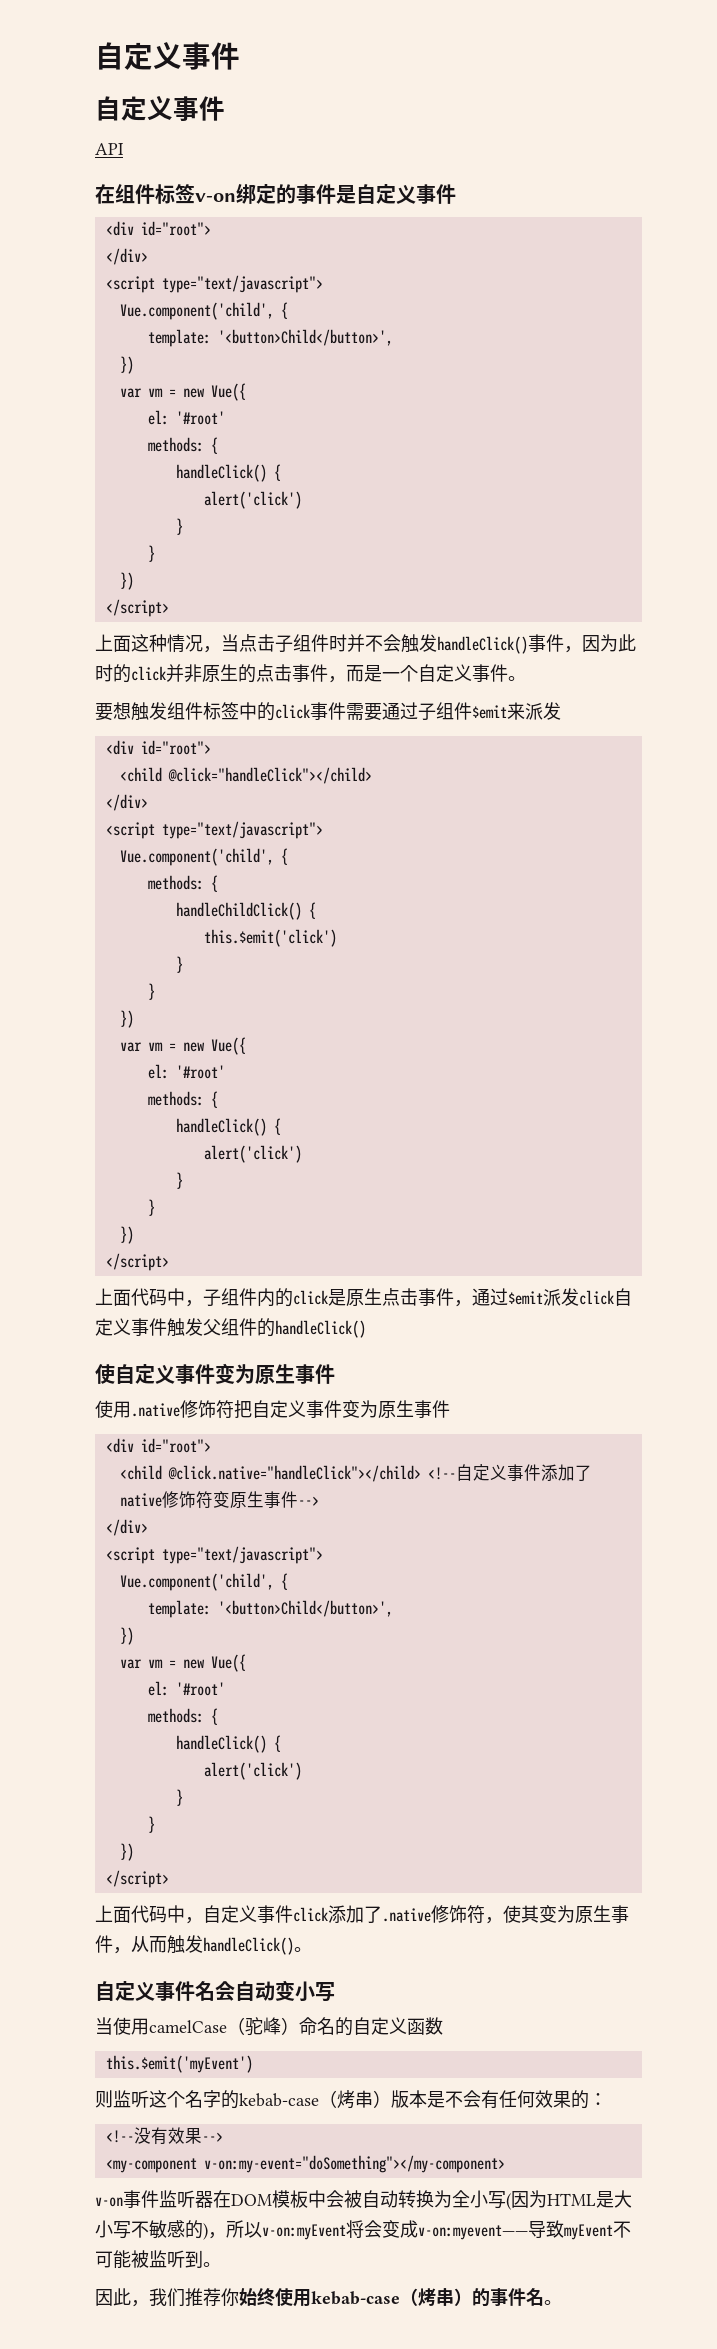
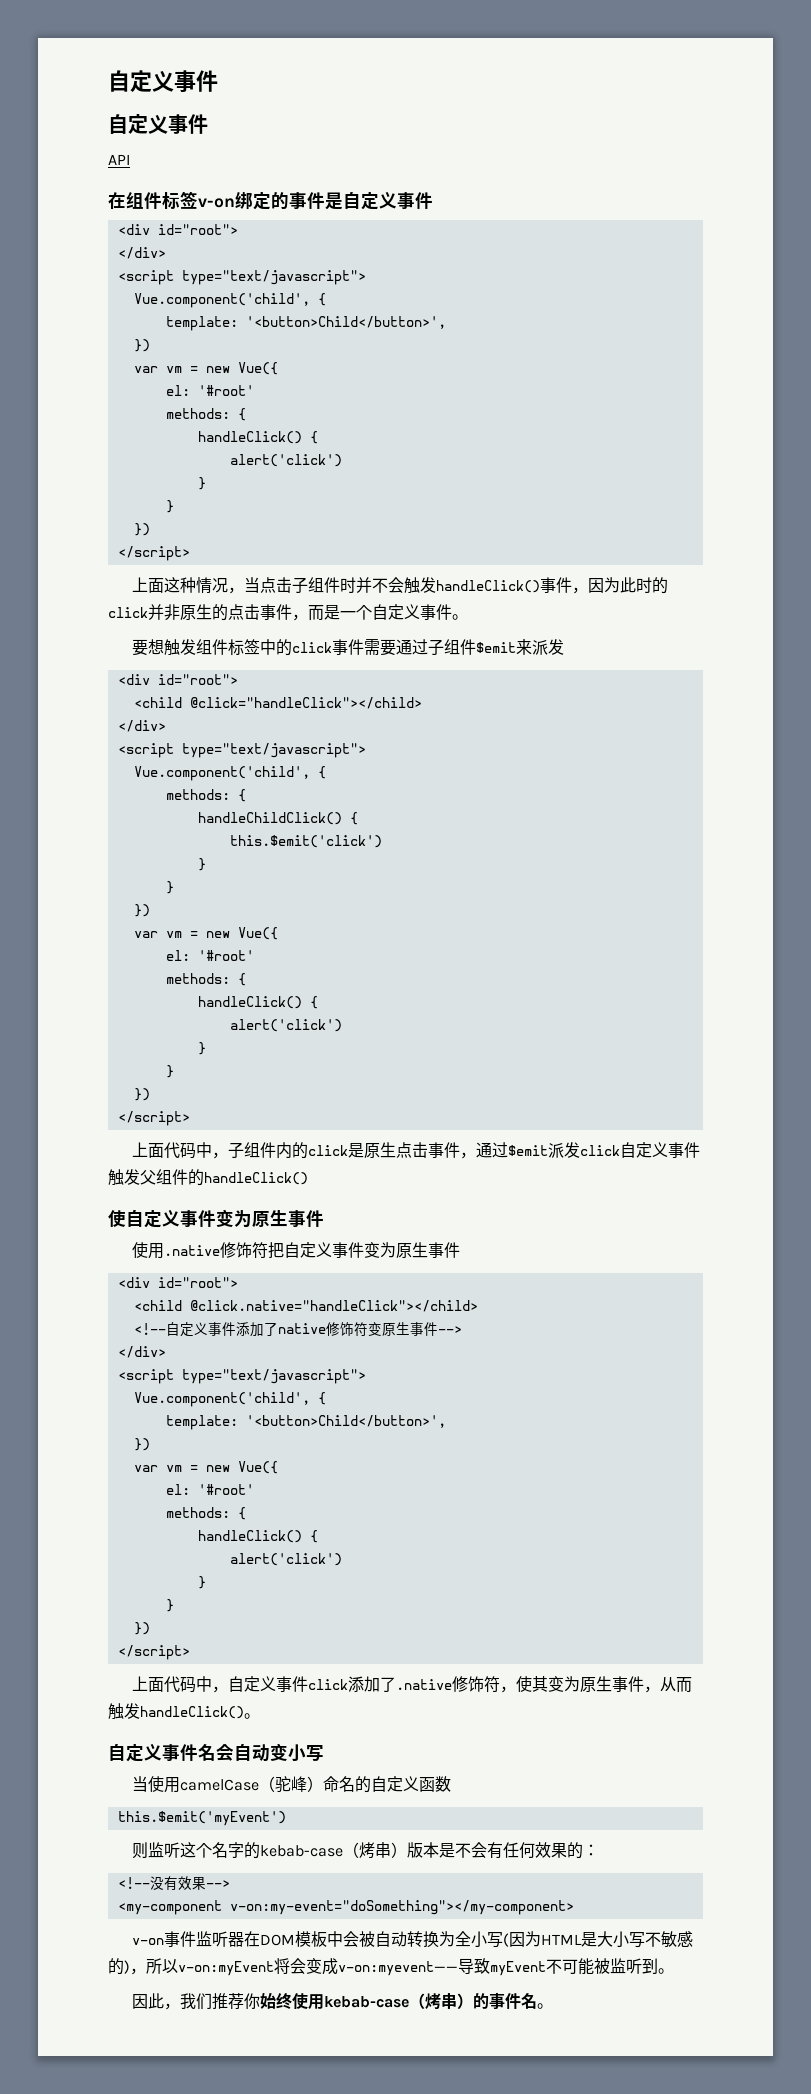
(421, 1473) none -> (478, 1306) //

